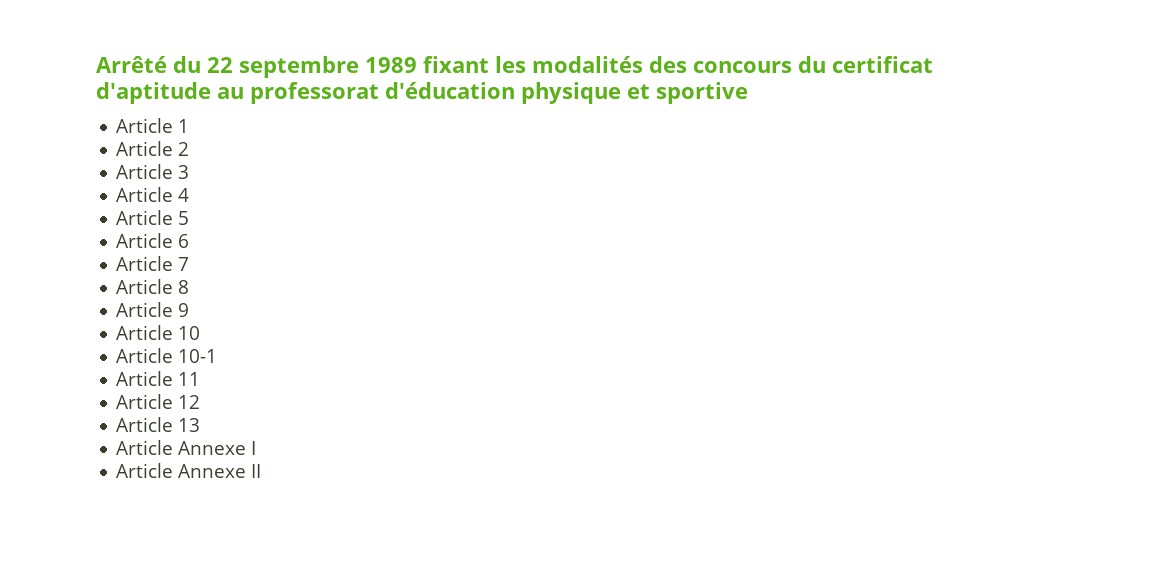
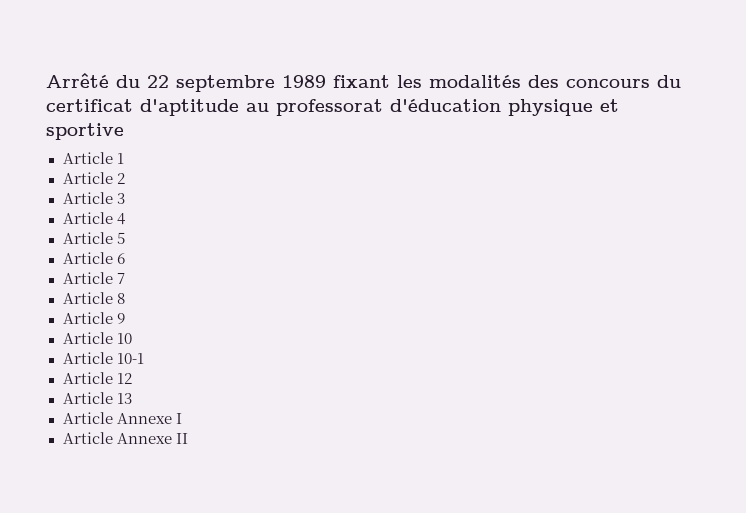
[116,371,201,386] // Article 11 -> (144, 358) none

